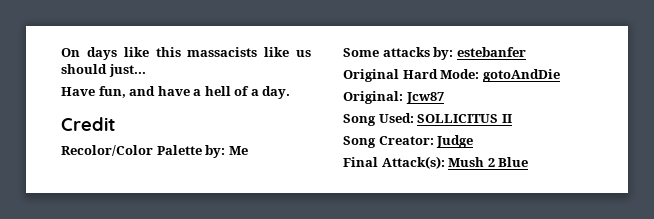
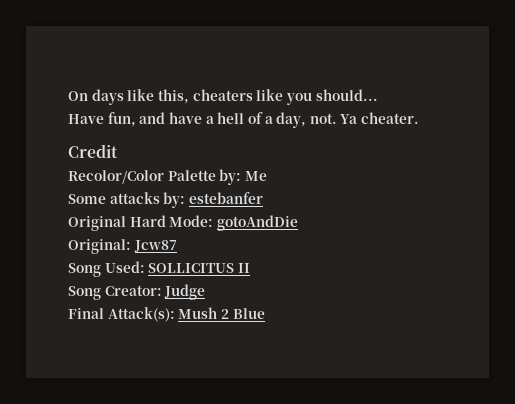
[155,47,311,57] [61,64,146,77] this massacists like us should just... -> [157,89,378,105] this, cheaters like you should...
[262,86,291,99] day. -> [276,112,420,128] day, not. Ya cheater.

